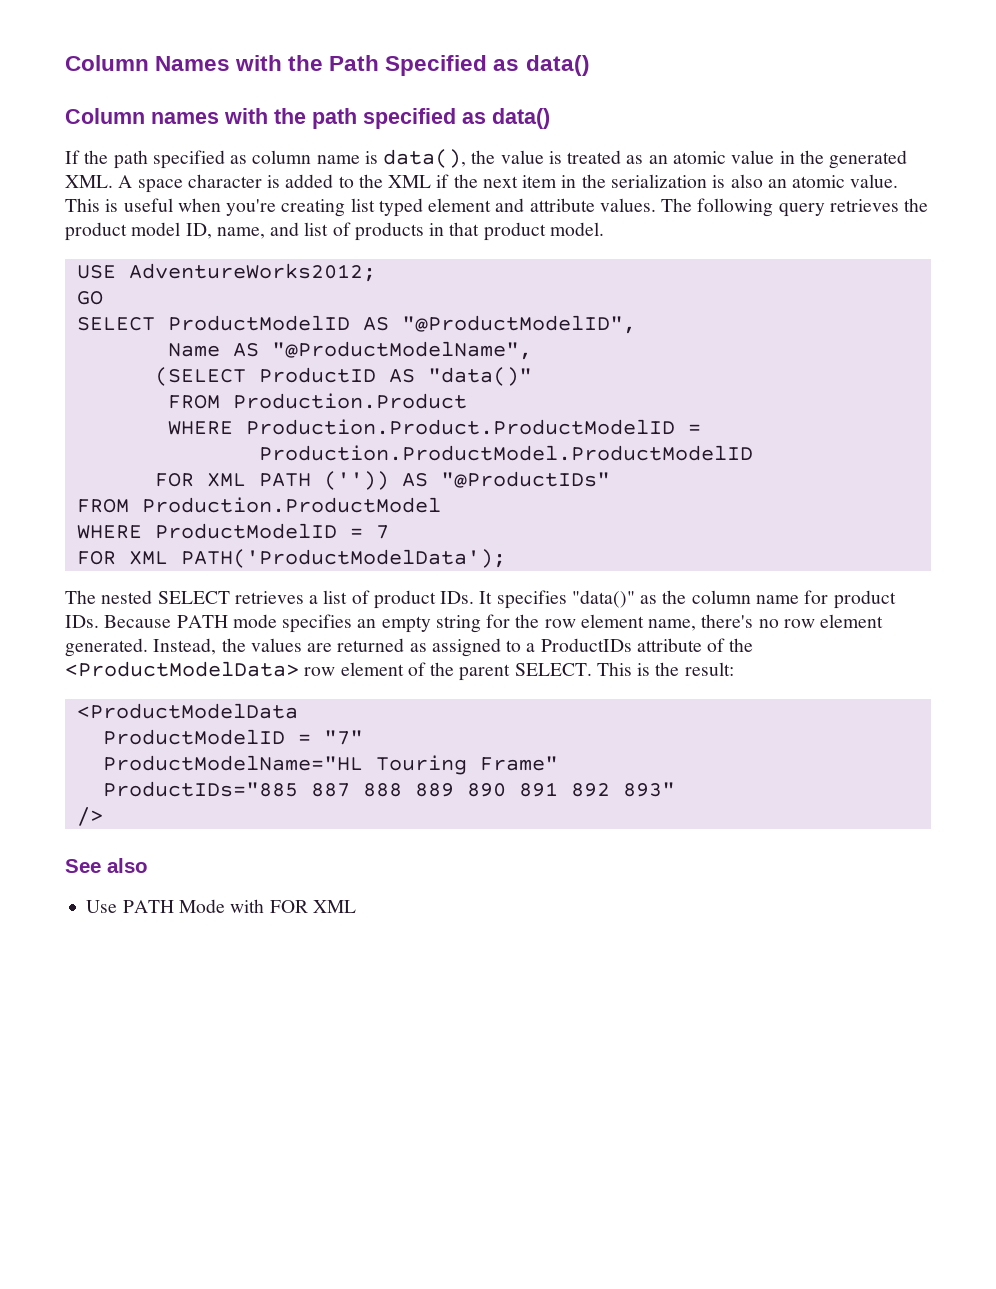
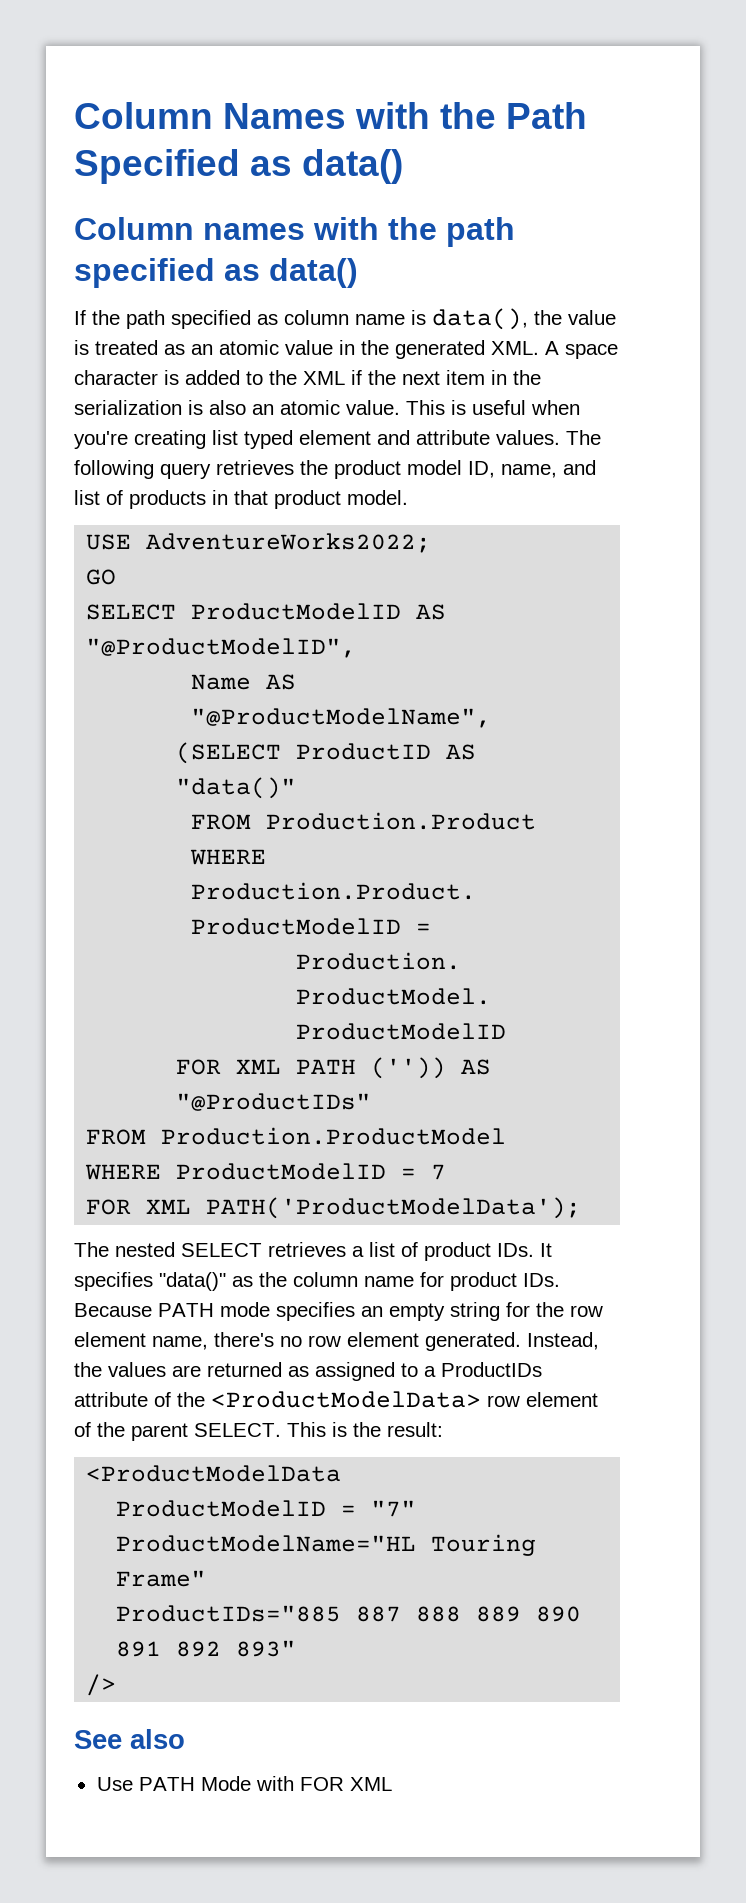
[128,263,376,282] AdventureWorks2012; -> [146,533,432,553] AdventureWorks2022;

